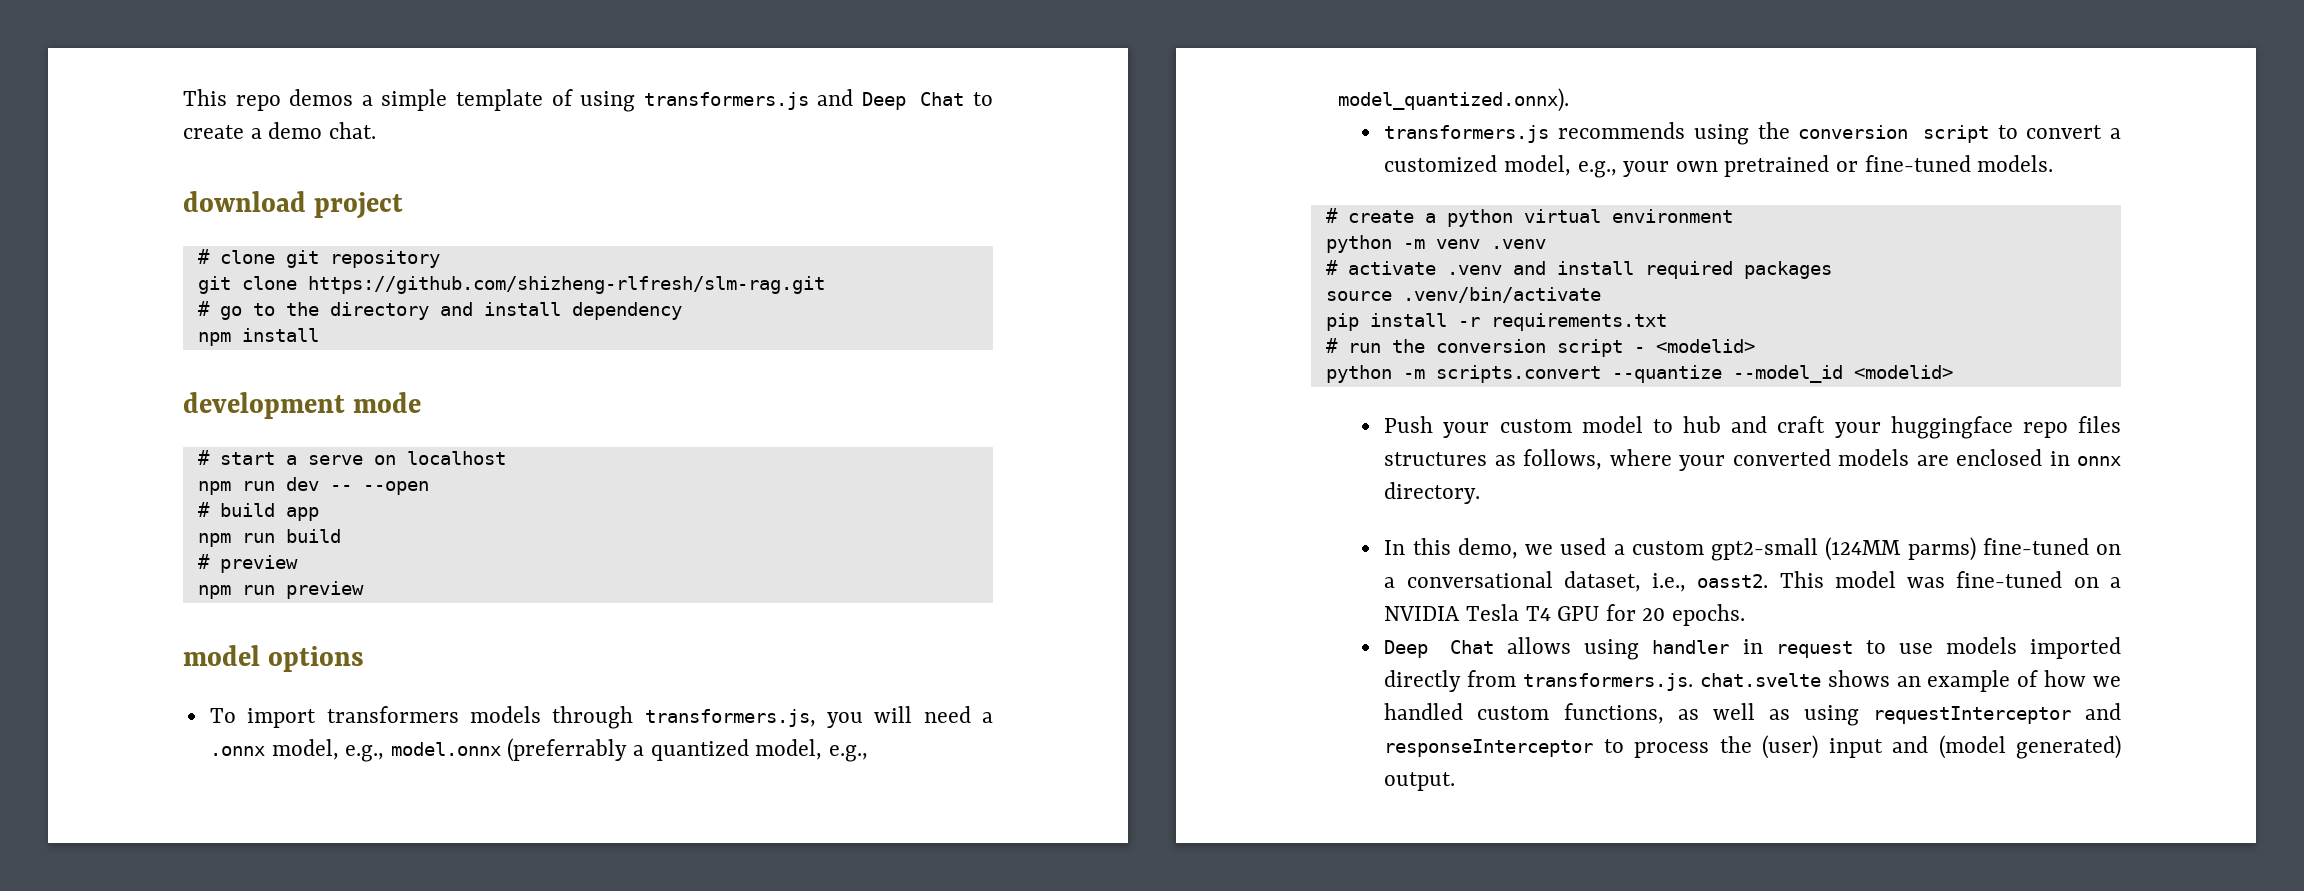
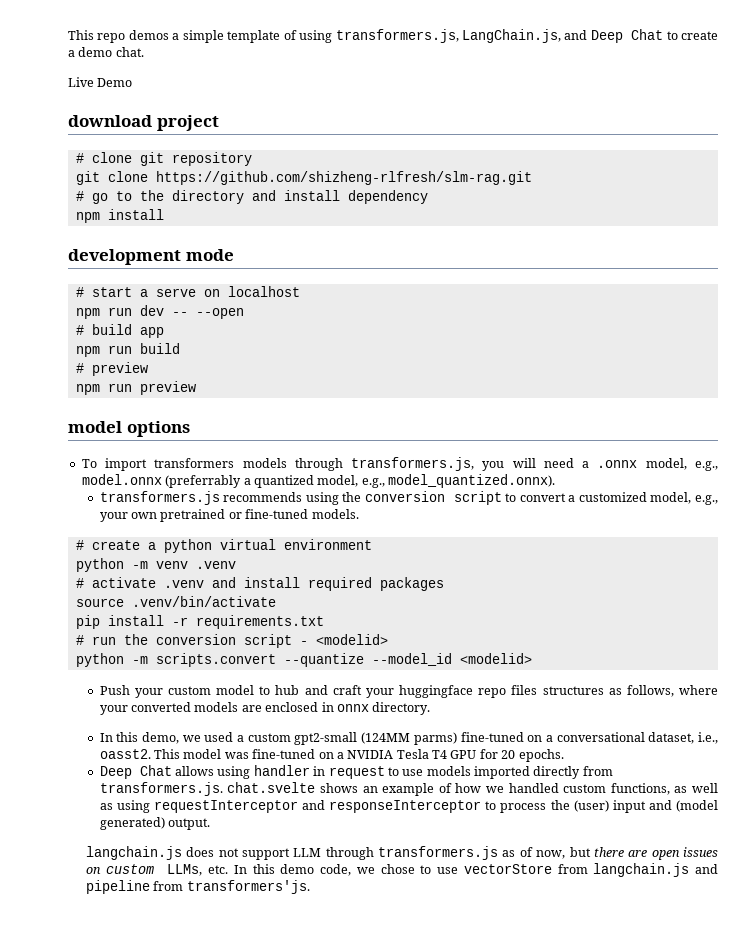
[643,92,809,110] transformers.js -> [335,29,562,43] transformers.js, LangChain.js,
(376, 130) none -> [68,77,133,87] // Live Demo
(1456, 781) none -> [85,846,718,860] [85,863,719,877] [85,880,310,894] // langchain.js does not support LLM through transformers.js as of now, but there are open issues on custom LLMs, etc. In this demo code, we chose to use vectorStore from langchain.js and pipeline from transformers'js.

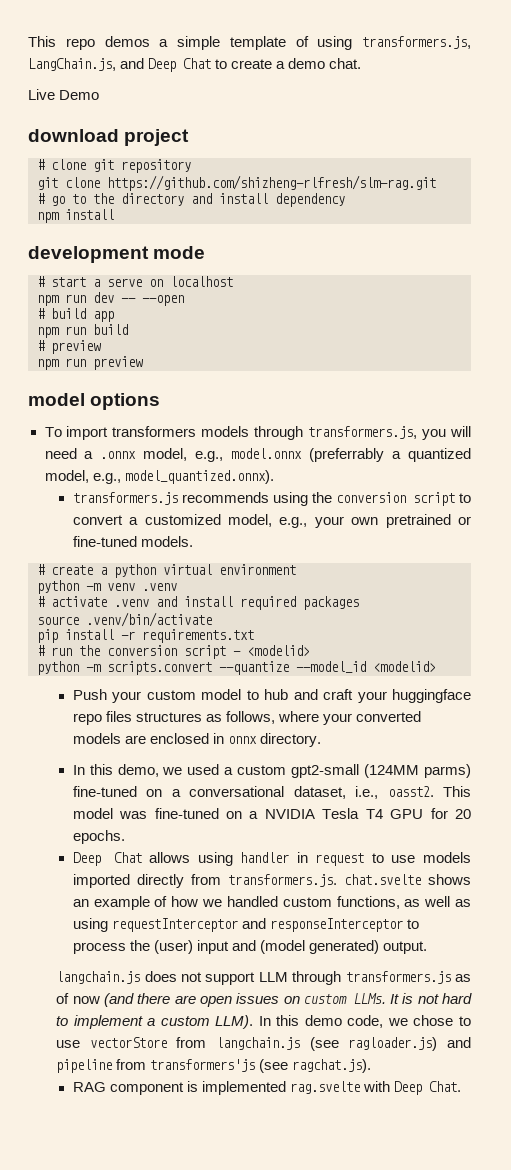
[536,847,591,859] now, but -> [72,993,134,1007] now (and
[167,864,229,876] LLMs, etc. -> [353,993,472,1004] [56,1015,254,1029] LLMs. It is not hard to implement a custom LLM).
(690, 870) none -> [309,1037,438,1051] (see ragloader.js)
[186,880,310,894] transformers'js. -> [150,1059,372,1073] [72,1081,462,1095] transformers'js (see ragchat.js). // RAG component is implemented rag.svelte with Deep Chat.

